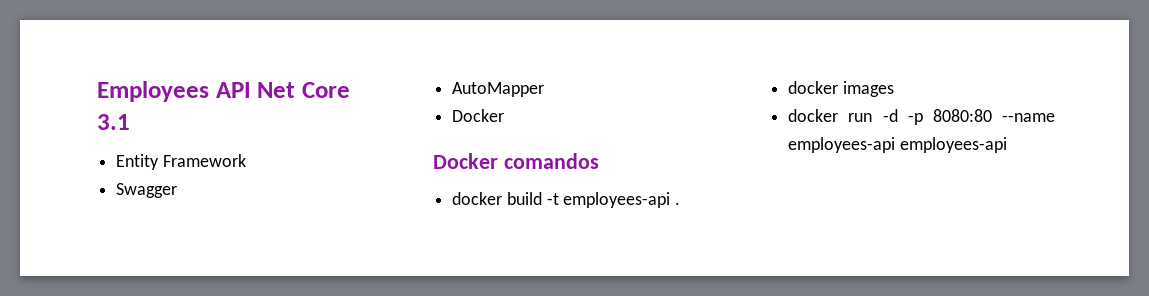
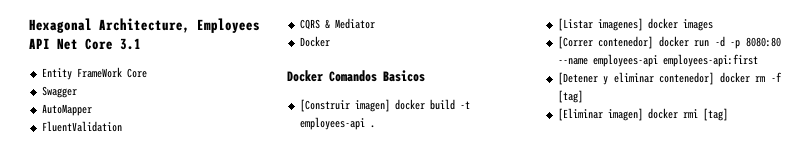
(97, 91) none -> [29,18,190,33] Hexagonal Architecture,
[162,154,246,167] Framework -> [76,67,147,78] FrameWork Core
[452,109,505,122] [433,153,599,169] Docker // Docker comandos // -> [41,121,122,132] [299,18,375,30] [299,36,330,47] [287,70,425,82] [299,99,390,112] FluentValidation // CQRS & Mediator // Docker // Docker Comandos Basicos // [Construir imagen]
(681, 203) none -> [557,18,643,31] [Listar imagenes]
(894, 89) none -> [557,36,654,49] [Correr contenedor]
[899,137,1007,153] employees-api -> [662,54,758,67] [557,72,782,85] [557,90,583,103] [557,108,728,121] employees-api:first // [Detener y eliminar contenedor] docker rm -f [tag] // [Eliminar imagen] docker rmi [tag]

